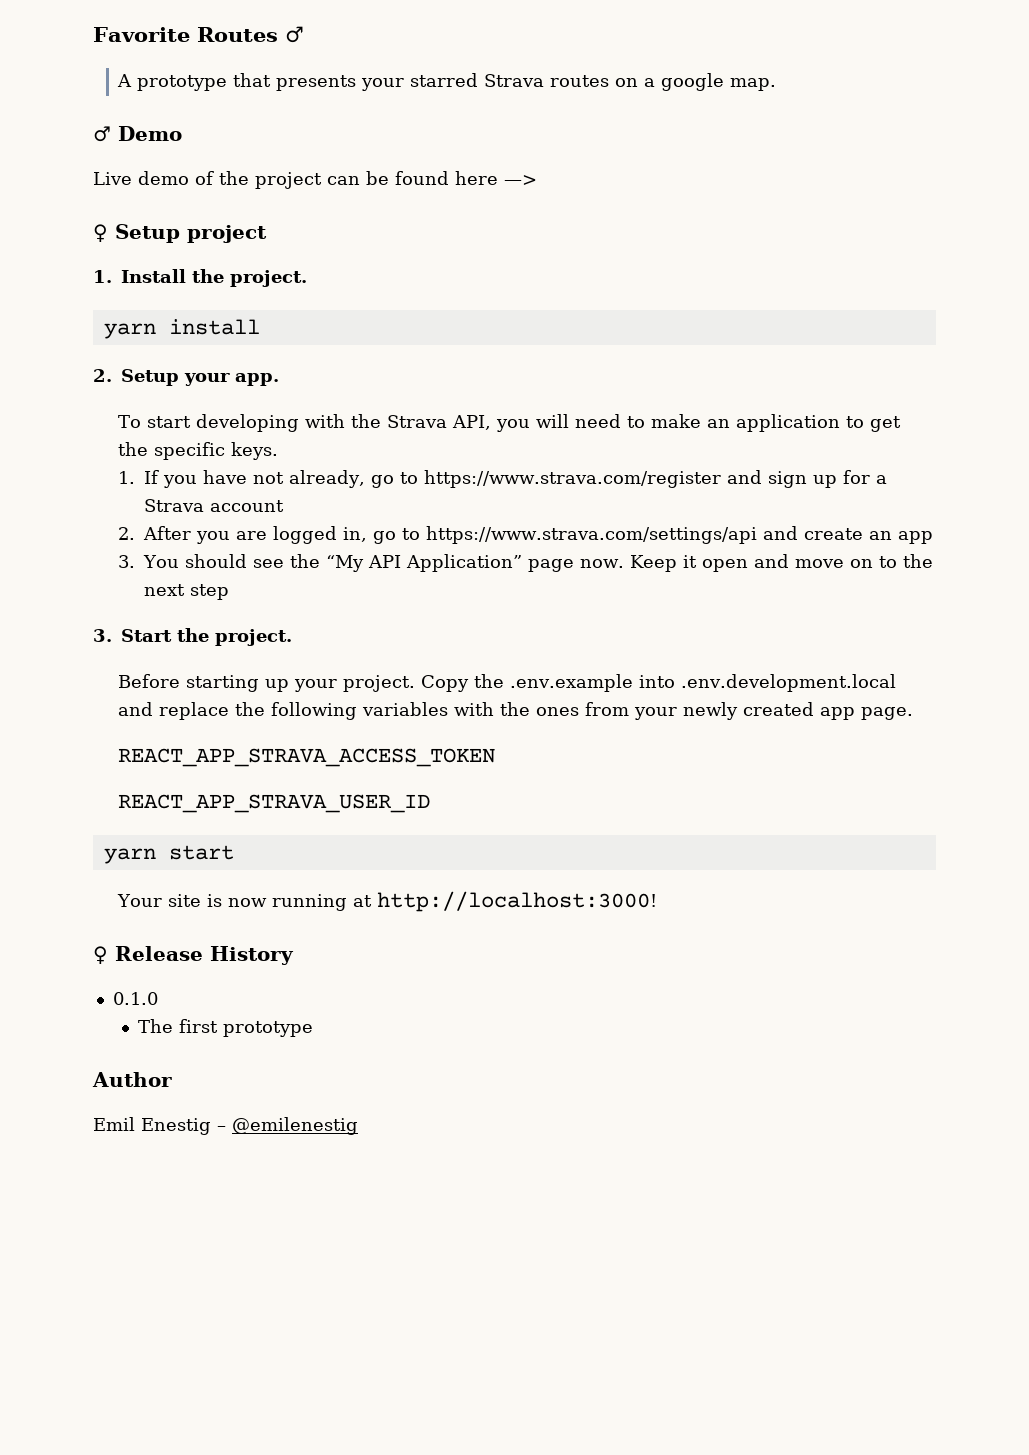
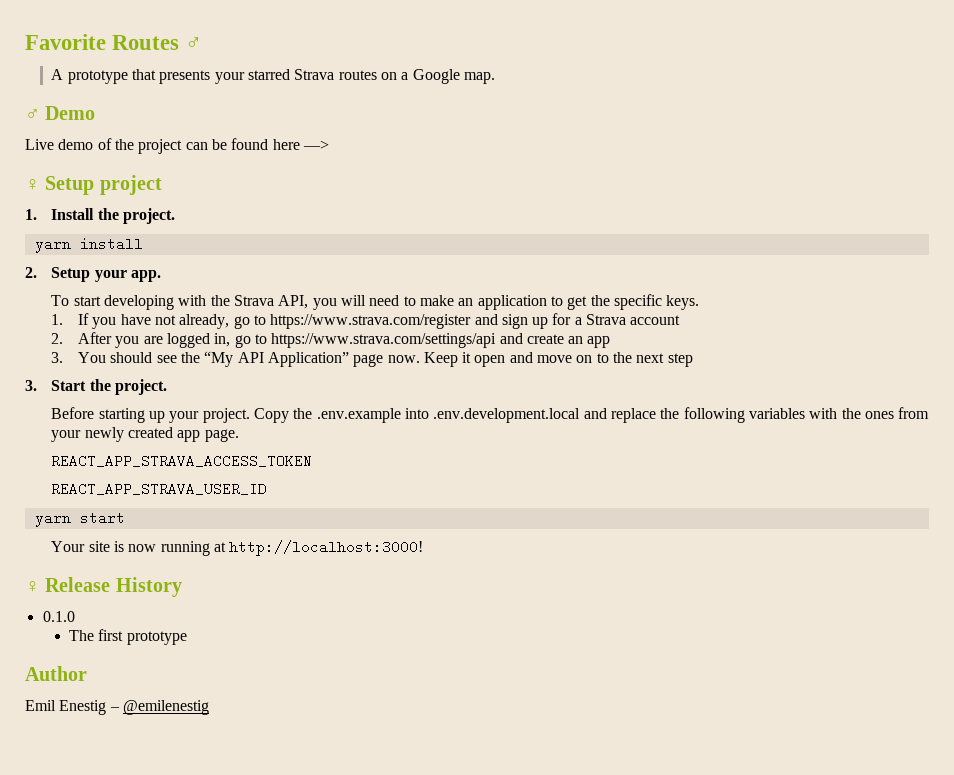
[661,73,725,91] google -> [412,69,460,84] Google

